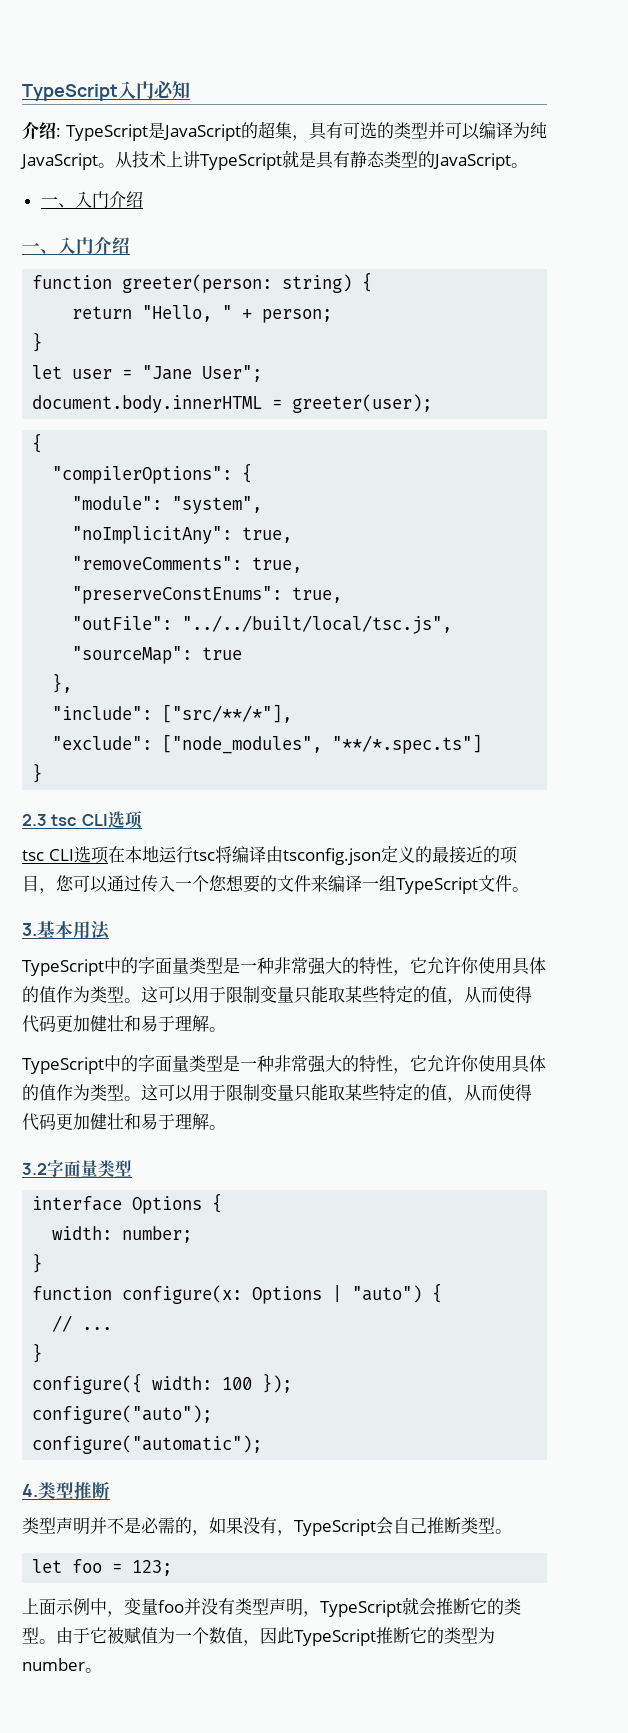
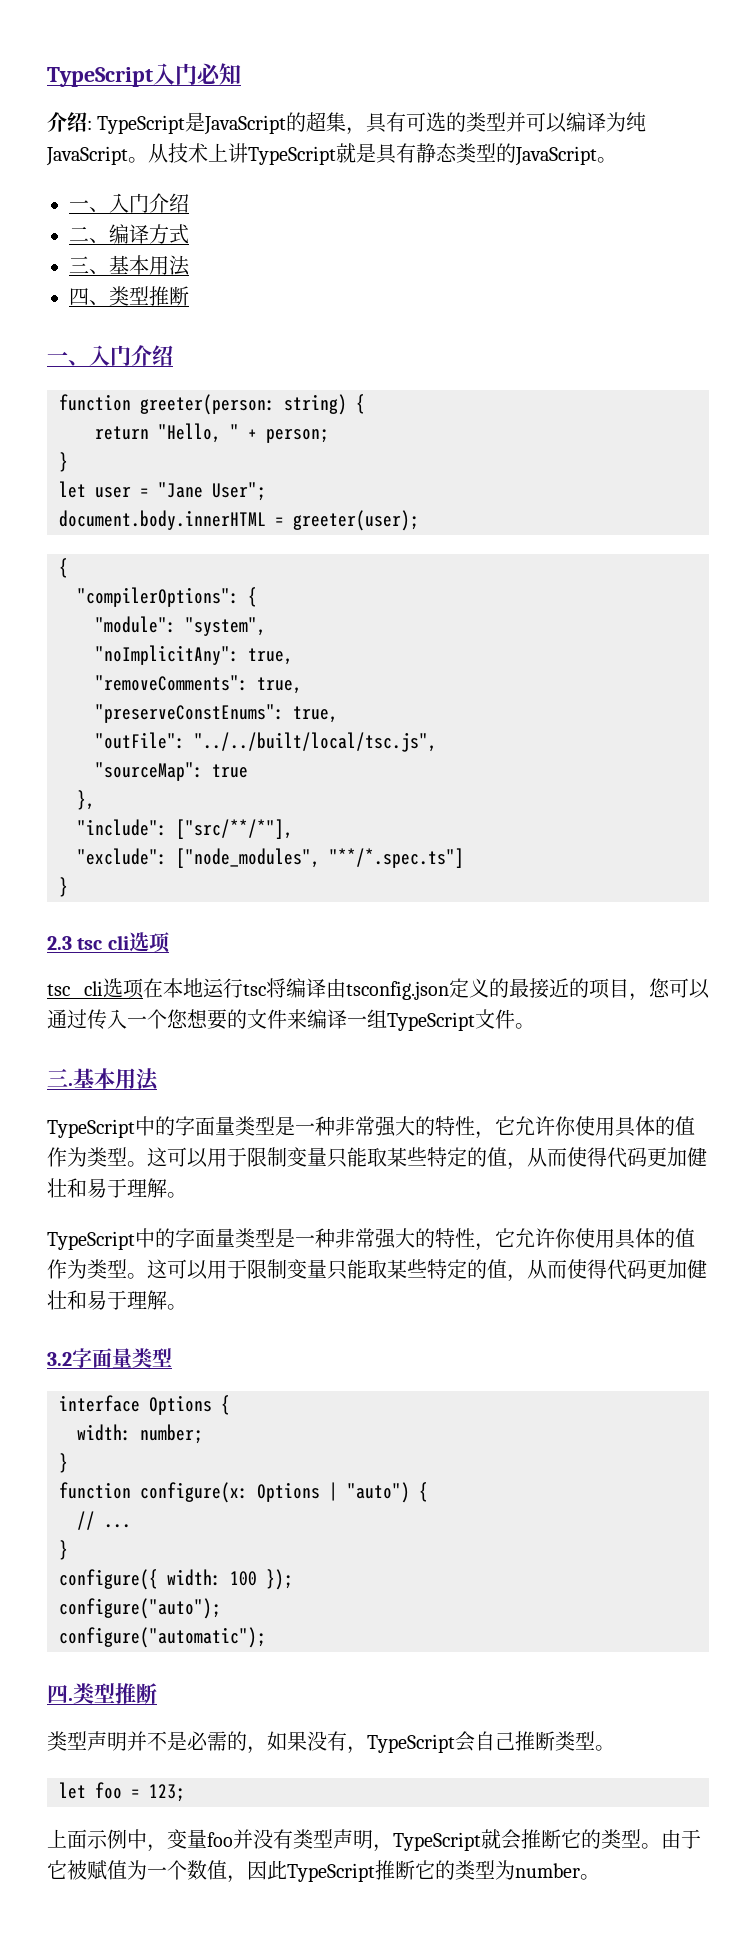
(143, 199) none -> [69,224,189,244] [69,255,190,276] [69,286,189,306] // 二、编译方式 // 三、基本用法 // 四、类型推断
[81,814,108,826] CLI -> [107,935,129,950] cli
[48,849,74,861] CLI -> [84,981,104,996] cli
[22,923,37,936] 3. -> [47,1068,73,1087] 三.
[22,1484,38,1497] 4. -> [47,1684,73,1704] 四.

